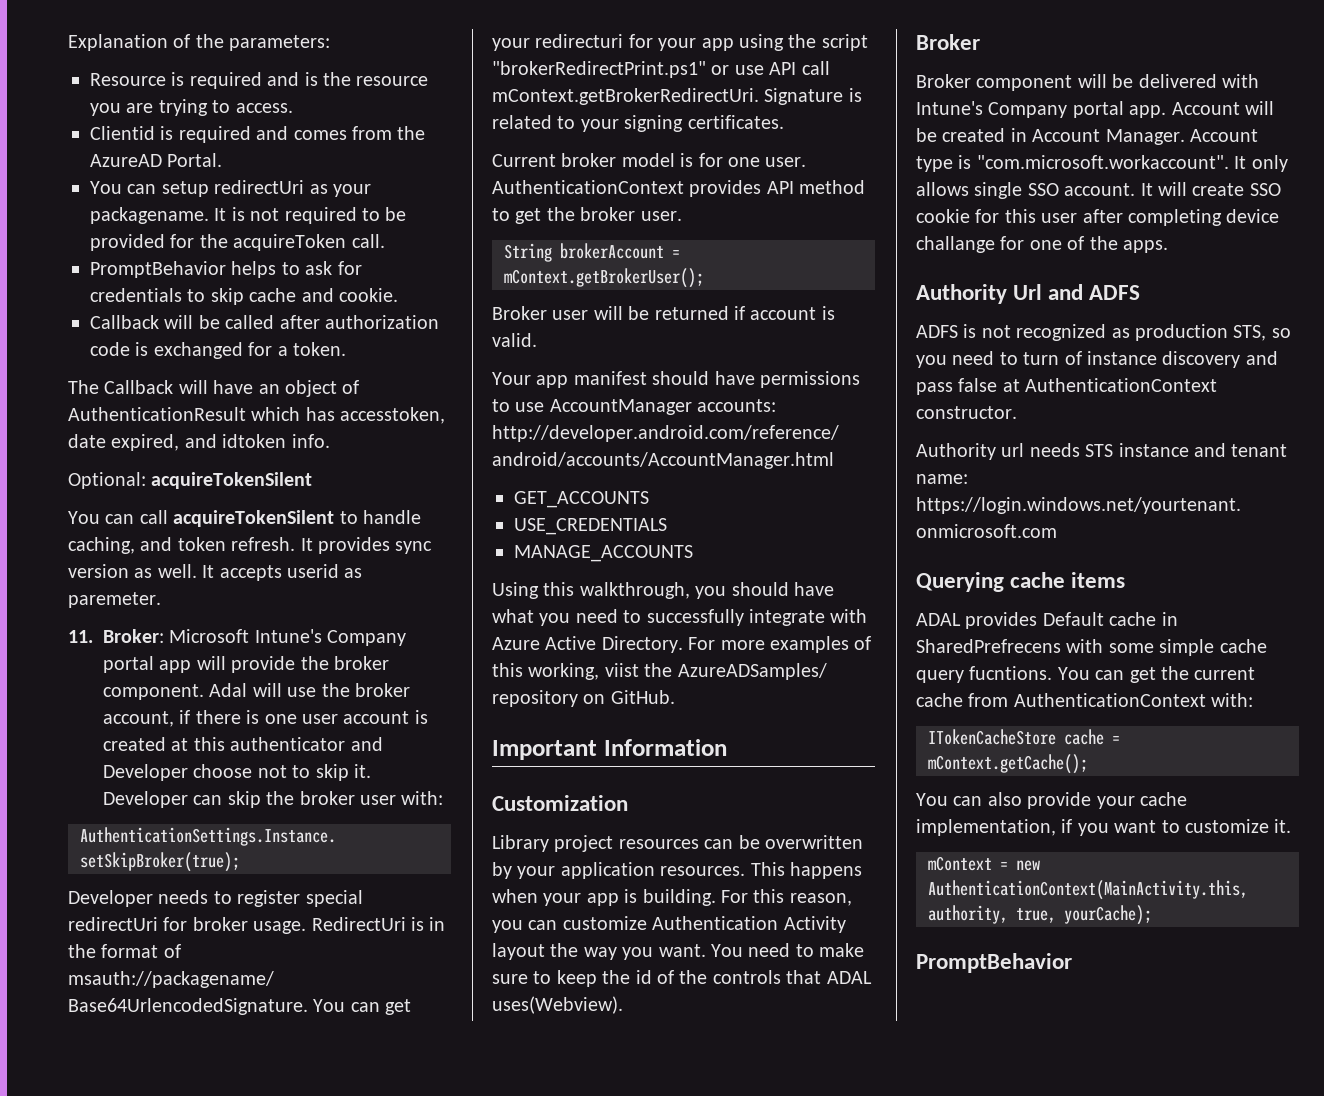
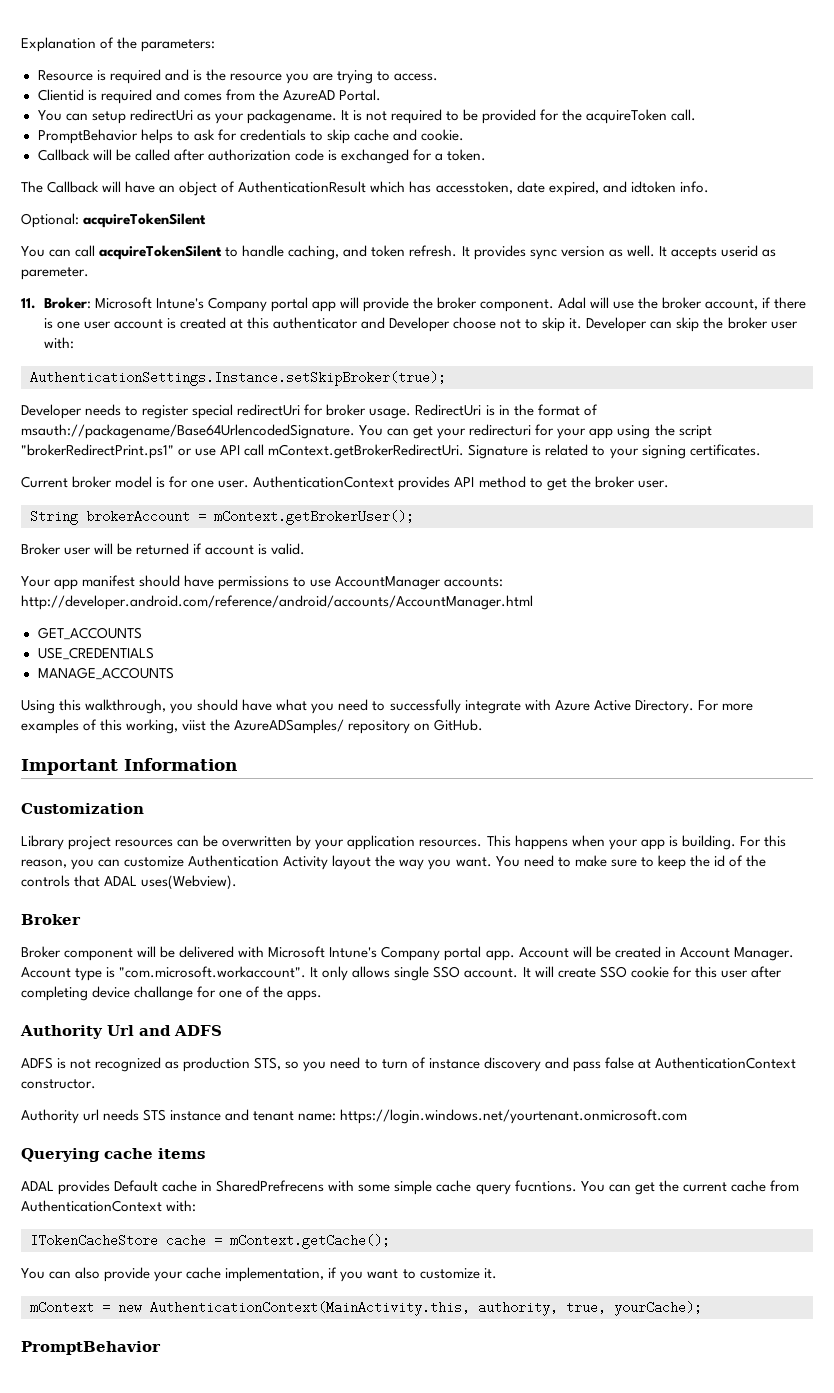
(1259, 81) none -> [268,946,326,958] Microsoft

